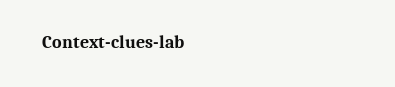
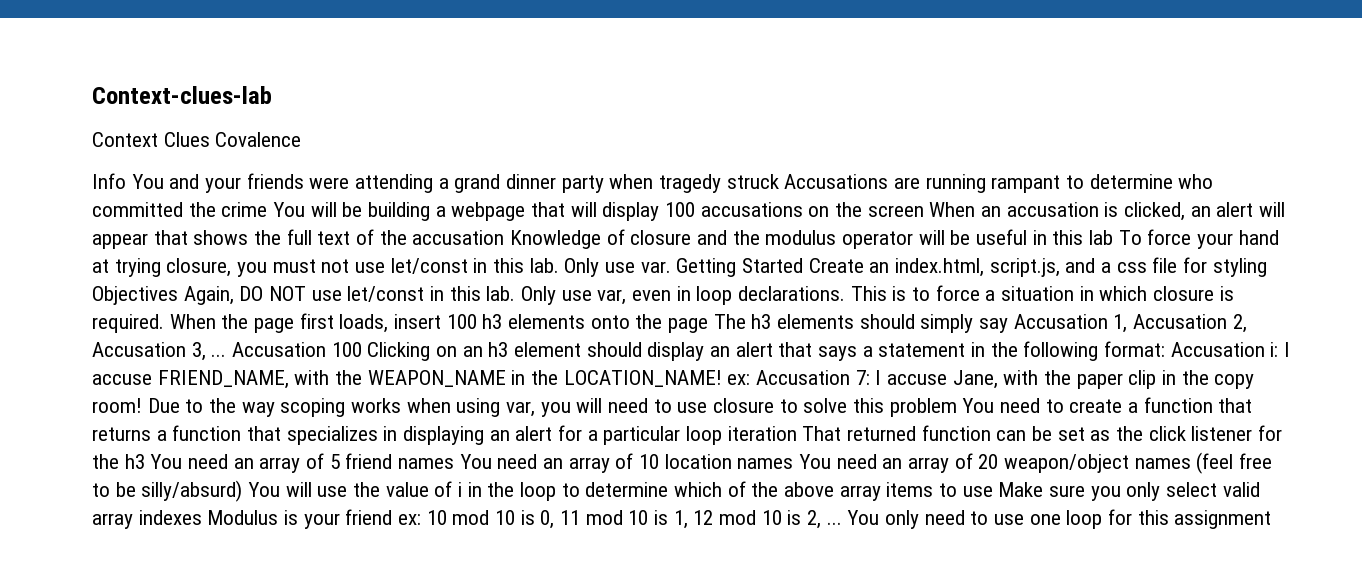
(184, 41) none -> [92,132,302,147] [92,173,1214,193] [92,202,1286,221] [92,229,1279,249] [92,257,1267,277] [92,285,1234,305] [92,313,1247,333] [92,341,1291,361] [92,370,1255,389] [92,397,1253,417] [92,425,1283,445] [92,452,1273,474] [92,480,1260,502] [92,509,1272,529] // Context Clues Covalence // Info You and your friends were attending a grand dinner party when tragedy struck Accusations are running rampant to determine who committed the crime You will be building a webpage that will display 100 accusations on the screen When an accusation is clicked, an alert will appear that shows the full text of the accusation Knowledge of closure and the modulus operator will be useful in this lab To force your hand at trying closure, you must not use let/const in this lab. Only use var. Getting Started Create an index.html, script.js, and a css file for styling Objectives Again, DO NOT use let/const in this lab. Only use var, even in loop declarations. This is to force a situation in which closure is required. When the page first loads, insert 100 h3 elements onto the page The h3 elements should simply say Accusation 1, Accusation 2, Accusation 3, ... Accusation 100 Clicking on an h3 element should display an alert that says a statement in the following format: Accusation i: I accuse FRIEND_NAME, with the WEAPON_NAME in the LOCATION_NAME! ex: Accusation 7: I accuse Jane, with the paper clip in the copy room! Due to the way scoping works when using var, you will need to use closure to solve this problem You need to create a function that returns a function that specializes in displaying an alert for a particular loop iteration That returned function can be set as the click listener for the h3 You need an array of 5 friend names You need an array of 10 location names You need an array of 20 weapon/object names (feel free to be silly/absurd) You will use the value of i in the loop to determine which of the above array items to use Make sure you only select valid array indexes Modulus is your friend ex: 10 mod 10 is 0, 11 mod 10 is 1, 12 mod 10 is 2, ... You only need to use one loop for this assignment

